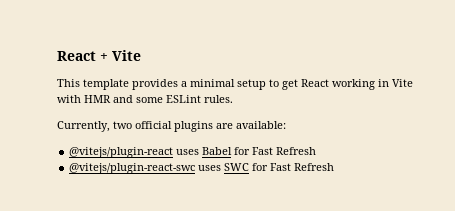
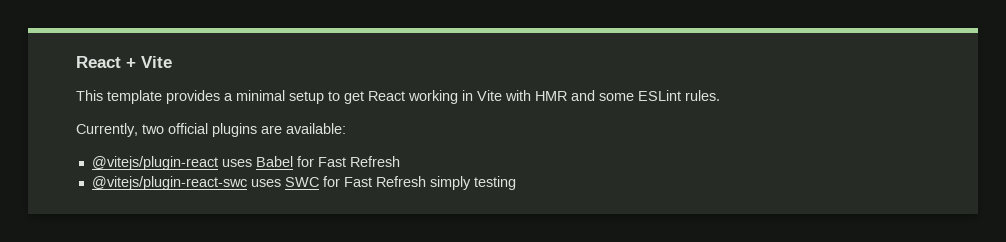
(335, 167) none -> [429,176,516,190] simply testing

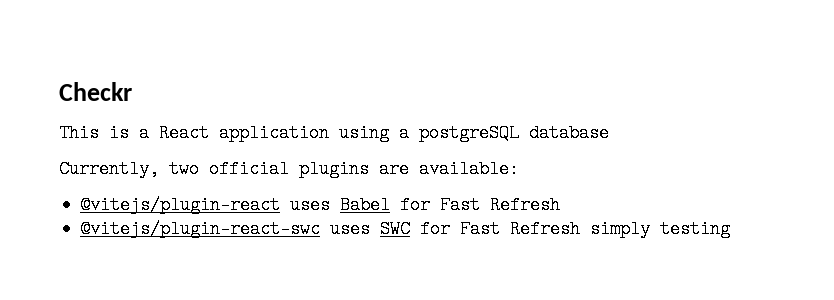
[76,56,172,68] [76,90,720,104] React + Vite // This template provides a minimal setup to get React working in Vite with HMR and some ESLint rules. -> [59,82,132,101] [59,124,609,142] Checkr // This is a React application using a postgreSQL database

